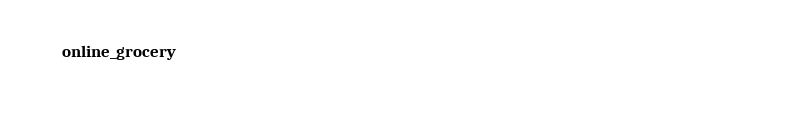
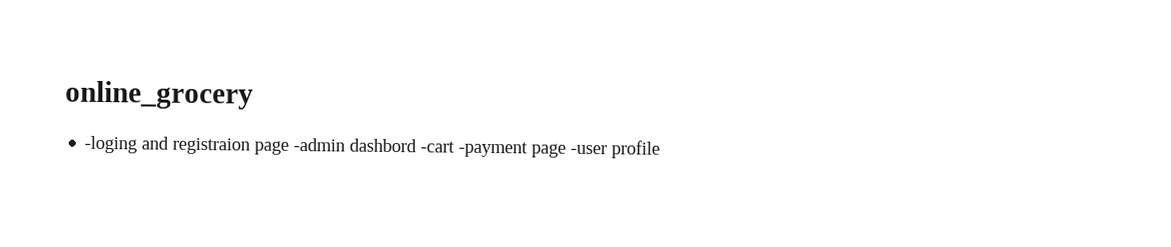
(176, 52) none -> [84,135,661,159] // -loging and registraion page -admin dashbord -cart -payment page -user profile

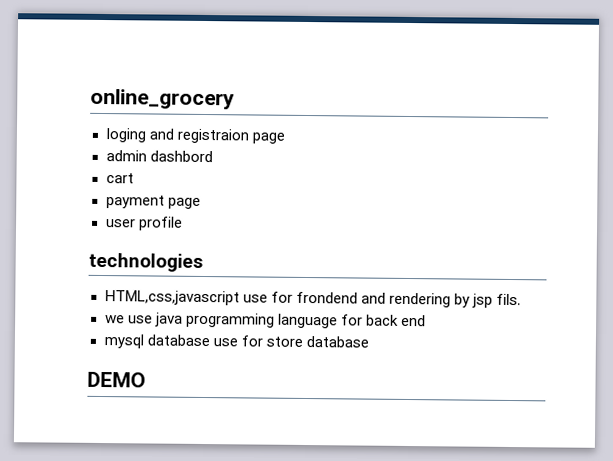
[84,135,138,154] -loging -> [105,128,146,143] loging
[293,137,346,152] -admin -> [105,150,147,162] // admin
[420,141,608,158] -cart -payment page -user -> [105,173,134,184] [105,195,201,209] [105,219,136,228] // cart // payment page // user
(661, 149) none -> [88,252,203,272] [104,290,521,308] [104,312,426,329] [103,334,369,349] [87,371,146,388] // technologies // HTML,css,javascript use for frondend and rendering by jsp fils. // we use java programming language for back end // mysql database use for store database // DEMO

